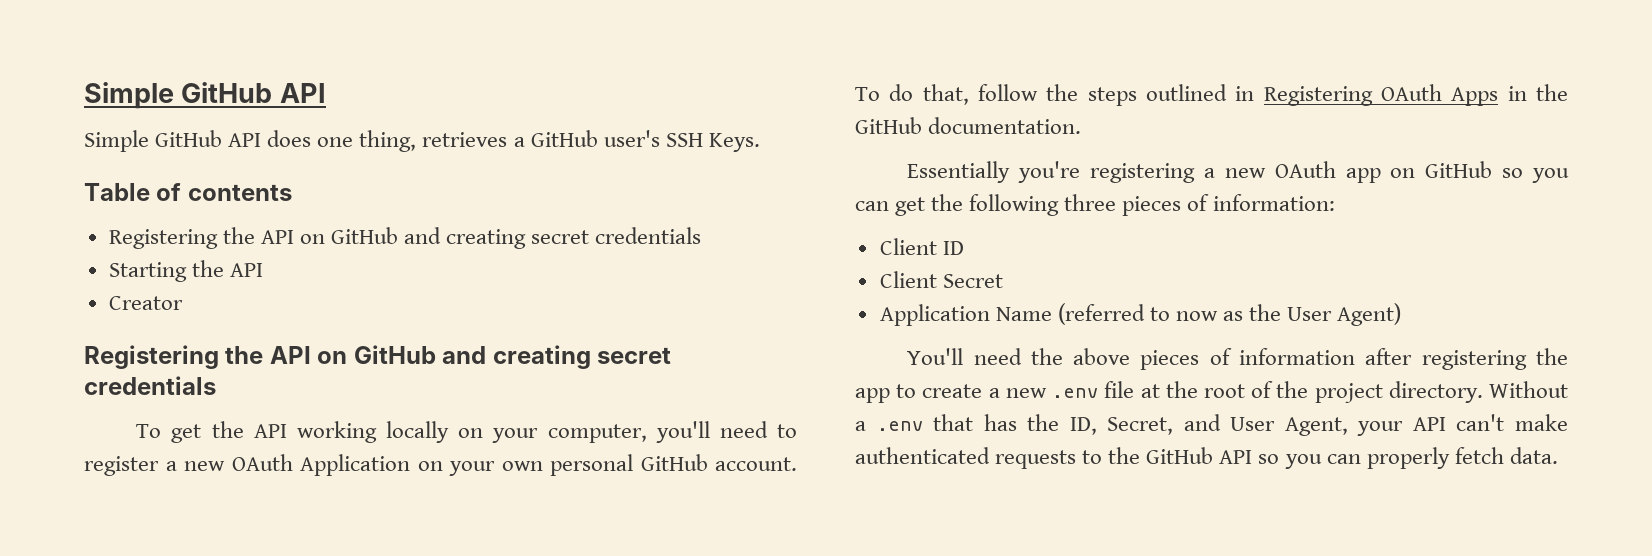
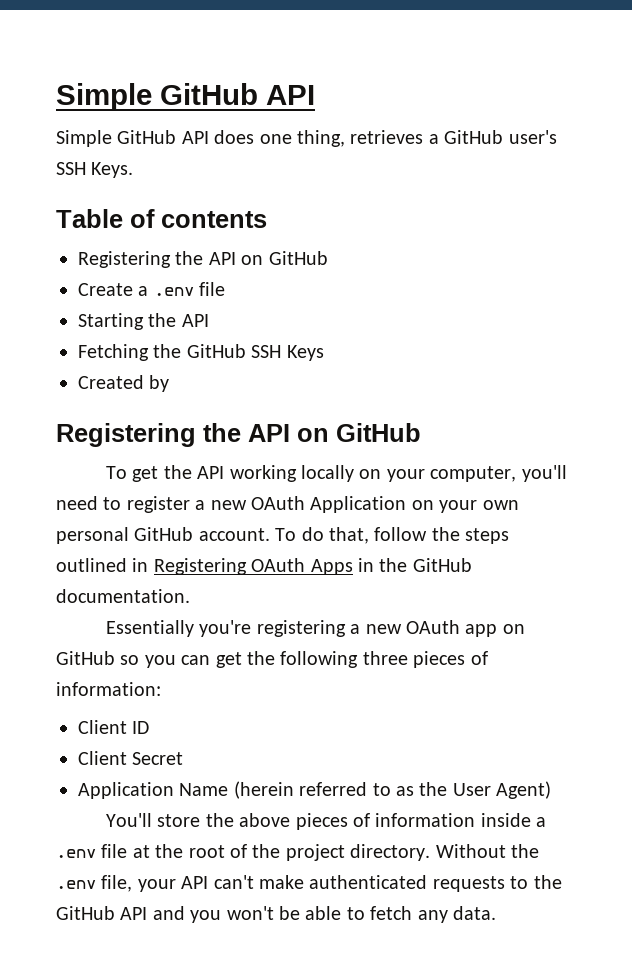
[404,227,702,249] and creating secret credentials -> [78,282,226,296] // Create a .env file
[108,296,183,310] [84,345,672,369] [84,376,216,395] Creator // Registering the API on GitHub and creating secret credentials -> [78,344,324,361] [78,375,170,392] [56,423,421,447] Fetching the GitHub SSH Keys // Created by // Registering the API on GitHub
[1057,303,1219,325] (referred to now -> [233,781,391,799] (herein referred to
[973,348,1022,365] need -> [157,814,201,827] store
[1365,348,1568,370] [855,384,1047,403] after registering the app to create a new -> [480,813,547,827] inside a
[855,414,1348,436] a .env that has the ID, Secret, and User Agent, -> [511,844,539,858] [56,875,133,892] the .env file,
[1258,447,1504,469] so you can properly fetch -> [152,906,448,923] and you won't be able to fetch any

